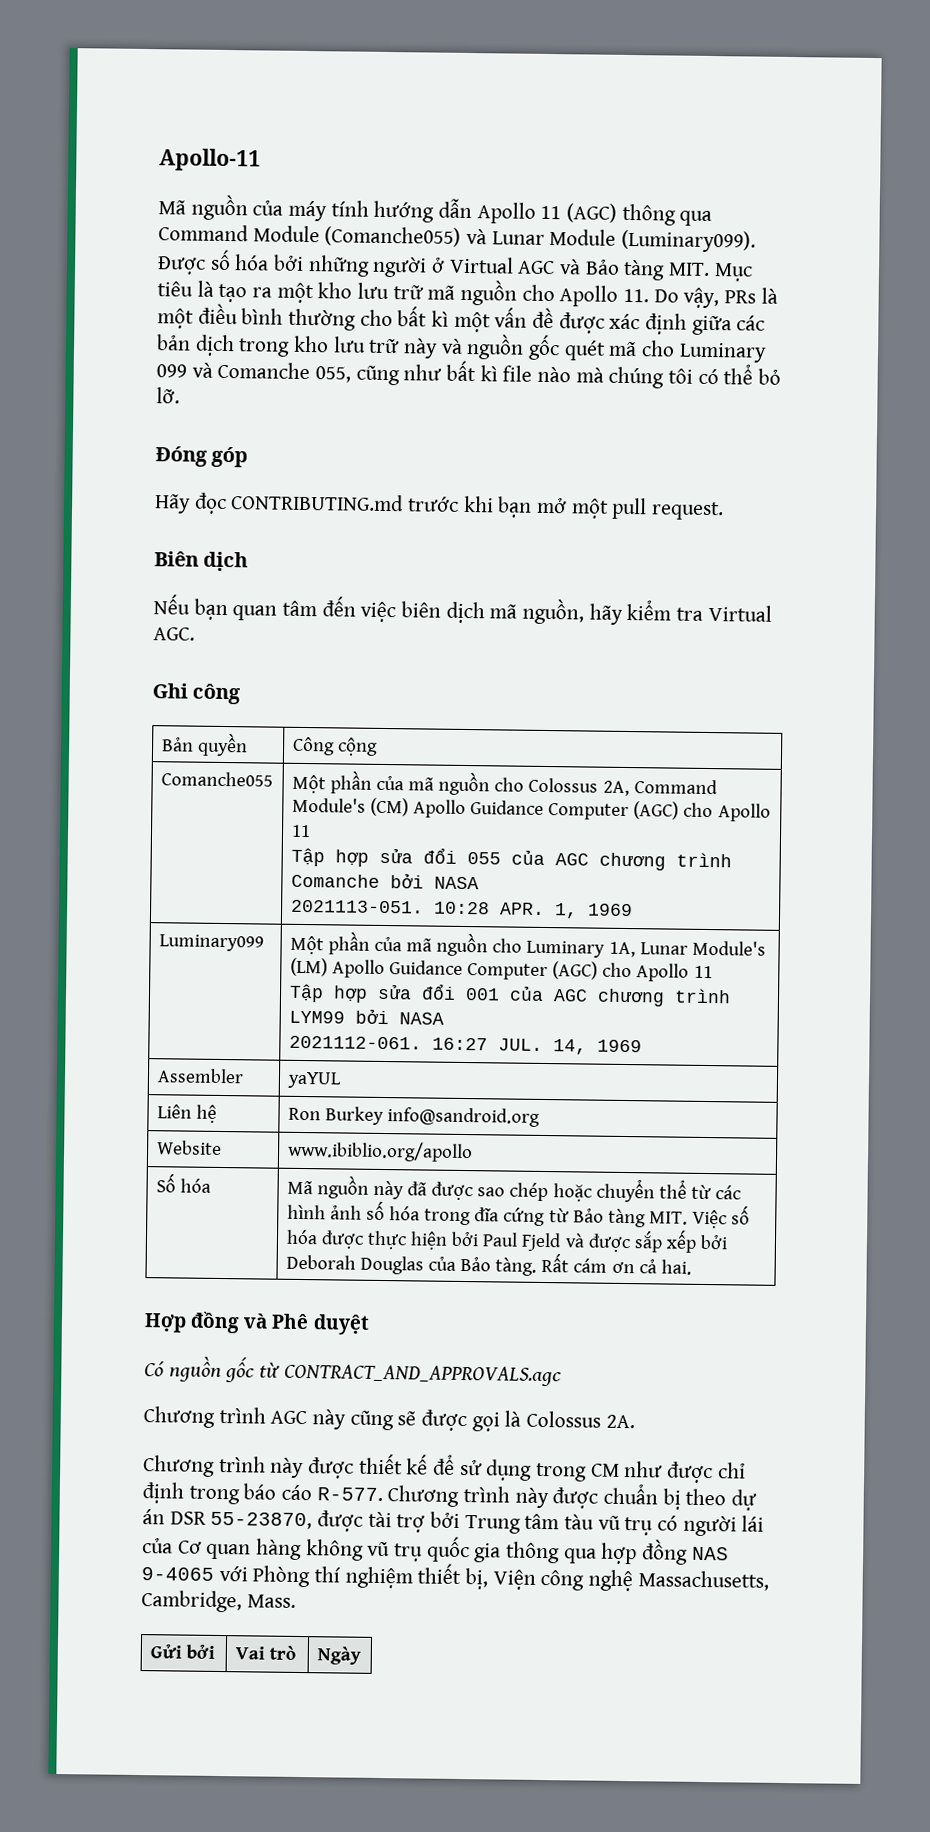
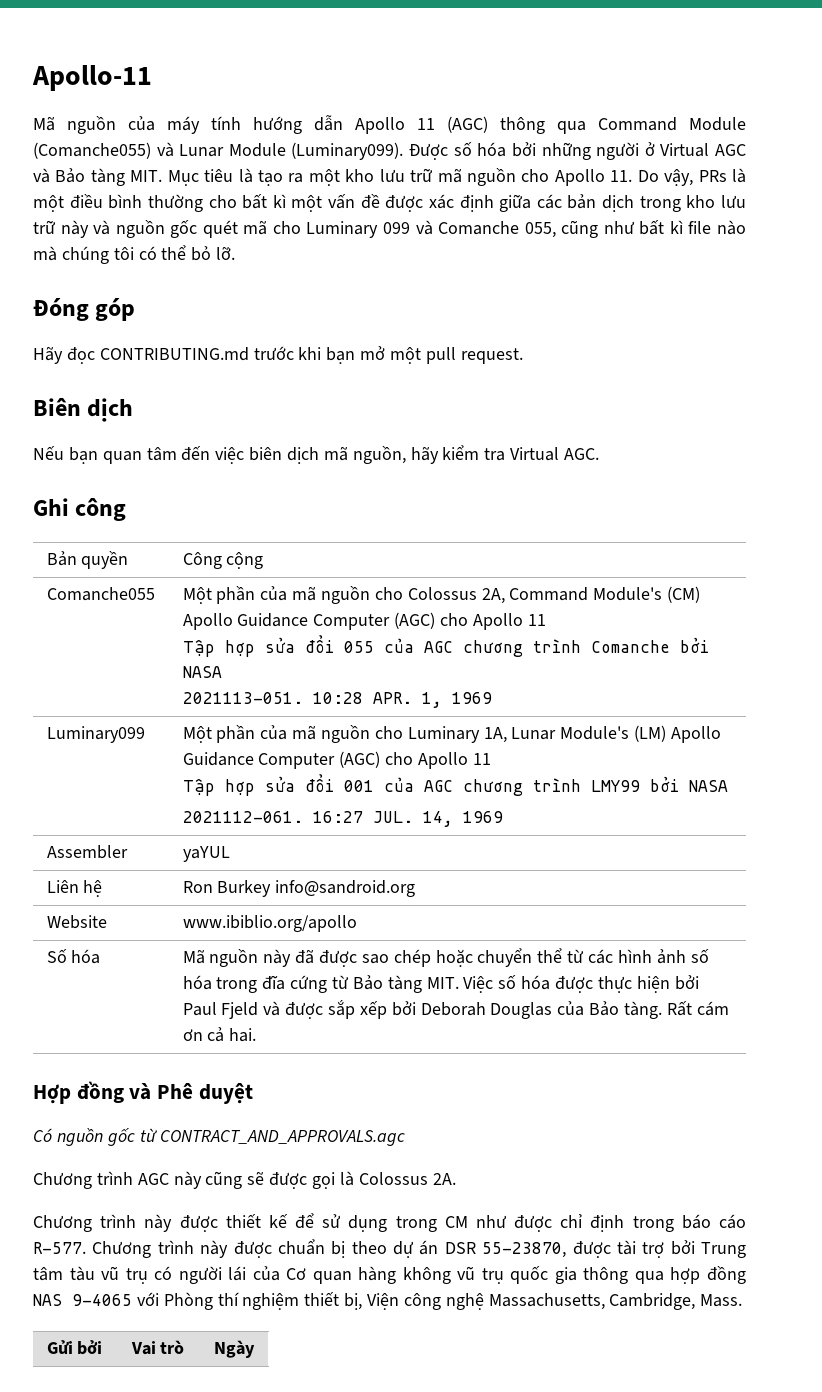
[288,1010,345,1024] LYM99 -> [590,780,640,792] LMY99

